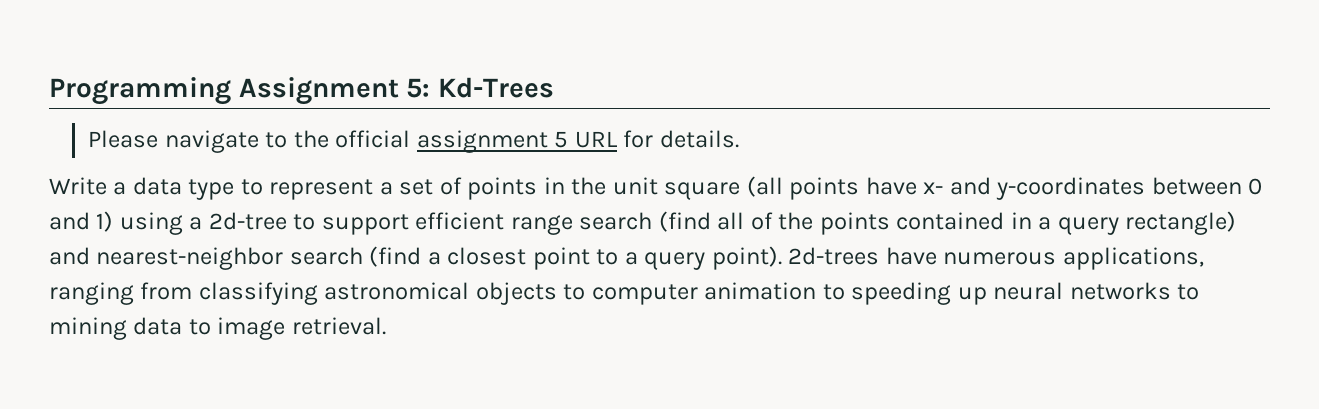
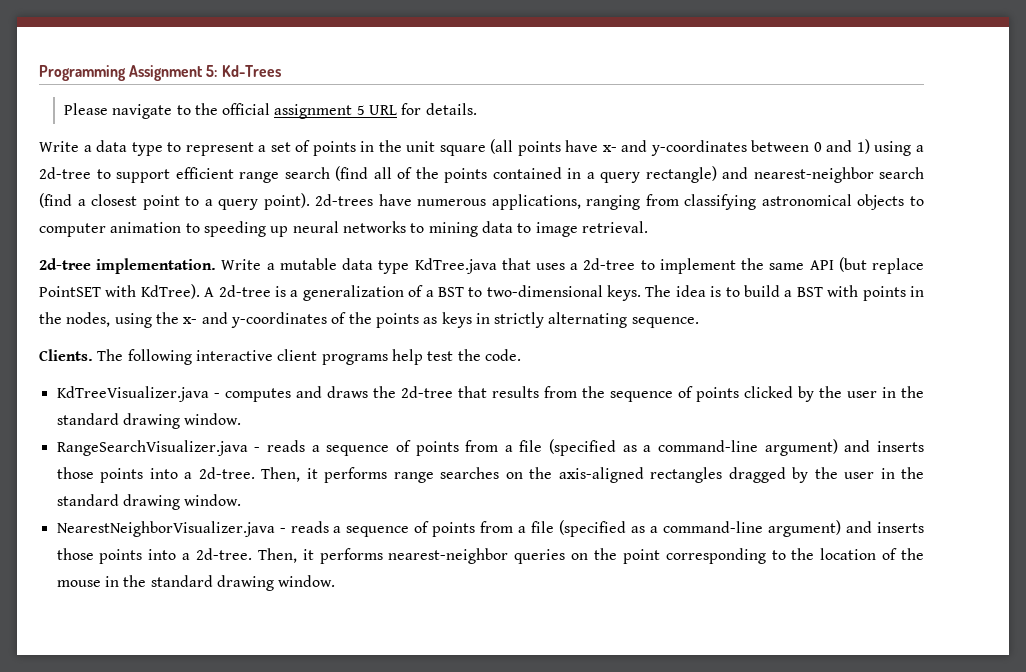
(386, 326) none -> [39,257,924,274] [39,284,925,301] [39,312,699,328] [39,349,521,365] [56,386,925,402] [56,413,242,429] [56,439,924,456] [56,467,924,483] [56,494,242,510] [56,520,924,537] [56,548,925,564] [56,575,336,591] // 2d-tree implementation. Write a mutable data type KdTree.java that uses a 2d-tree to implement the same API (but replace PointSET with KdTree). A 2d-tree is a generalization of a BST to two-dimensional keys. The idea is to build a BST with points in the nodes, using the x- and y-coordinates of the points as keys in strictly alternating sequence. // Clients. The following interactive client programs help test the code. // KdTreeVisualizer.java - computes and draws the 2d-tree that results from the sequence of points clicked by the user in the standard drawing window. // RangeSearchVisualizer.java - reads a sequence of points from a file (specified as a command-line argument) and inserts those points into a 2d-tree. Then, it performs range searches on the axis-aligned rectangles dragged by the user in the standard drawing window. // NearestNeighborVisualizer.java - reads a sequence of points from a file (specified as a command-line argument) and inserts those points into a 2d-tree. Then, it performs nearest-neighbor queries on the point corresponding to the location of the mouse in the standard drawing window.

